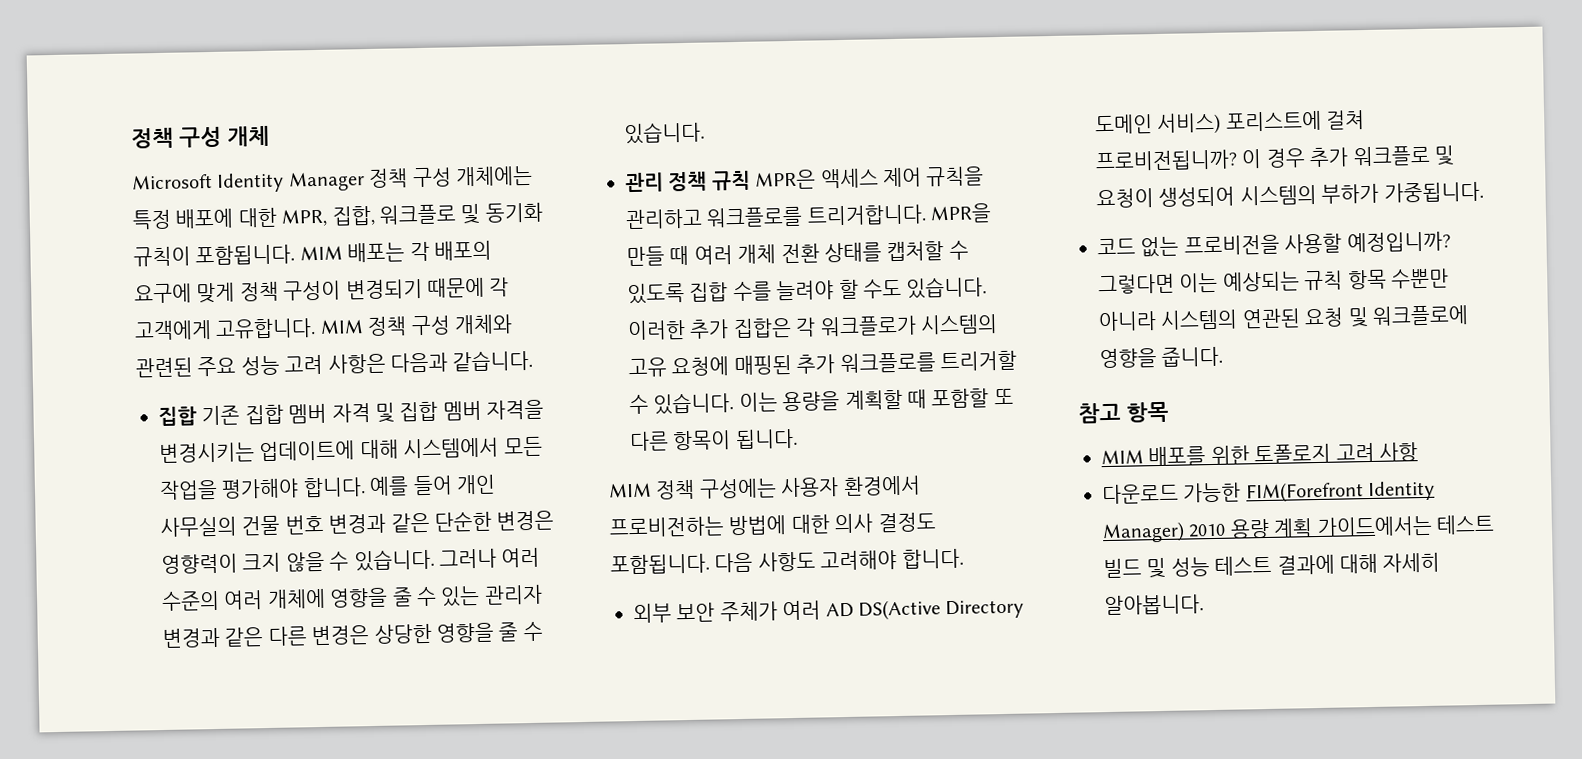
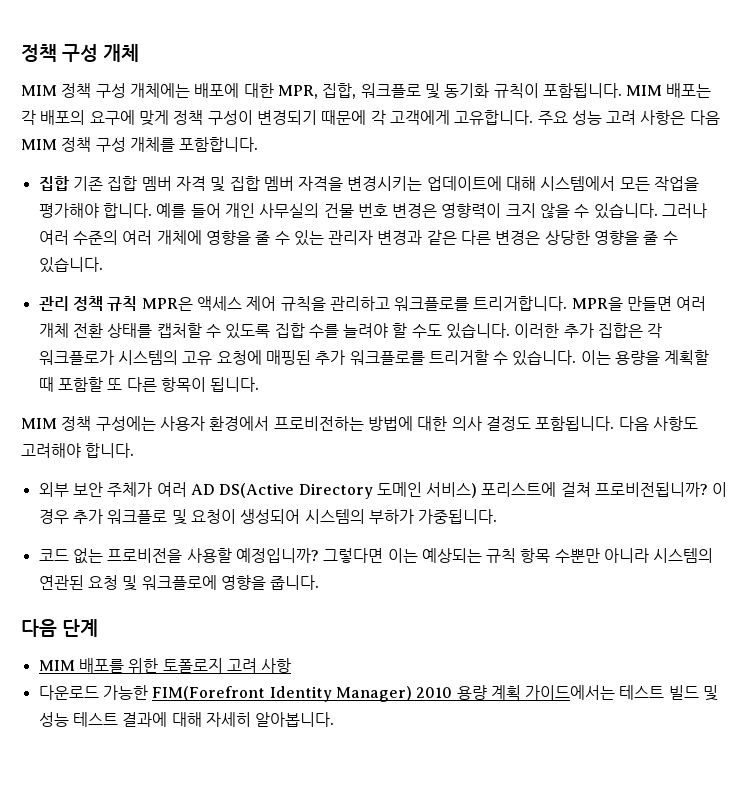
[132,171,365,193] Microsoft Identity Manager -> [21,85,57,96] MIM
[132,209,172,230] 특정 -> (190, 90) none
[319,314,513,337] [135,349,534,378] MIM 정책 구성 개체와 관련된 주요 성능 고려 사항은 다음과 같습니다. -> [537,110,720,125] [21,137,259,152] 주요 성능 고려 사항은 다음 MIM 정책 구성 개체를 포함합니다.
[328,510,492,534] 변경과 같은 단순한 -> (388, 210) none
[626,245,690,267] 만들 때 -> [627,296,673,311] 만들면
[1078,401,1169,424] 참고 항목 -> [21,619,98,637] 다음 단계

